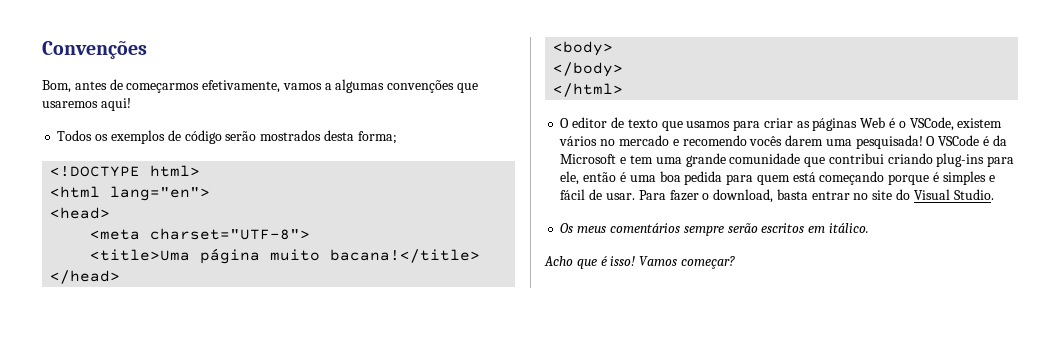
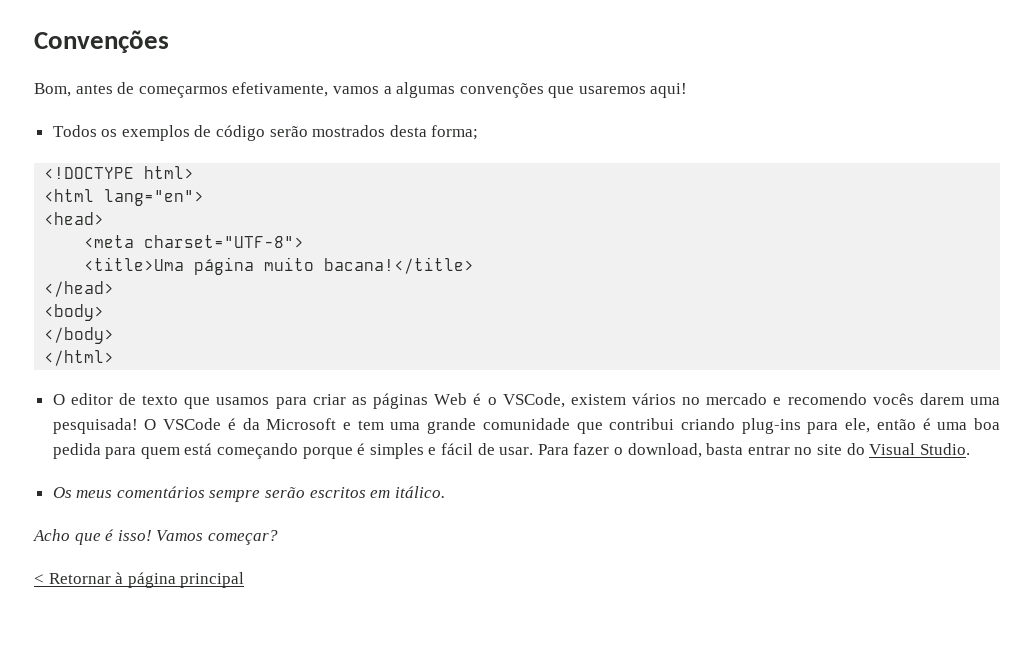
(735, 262) none -> [34,572,245,588] // < Retornar à página principal

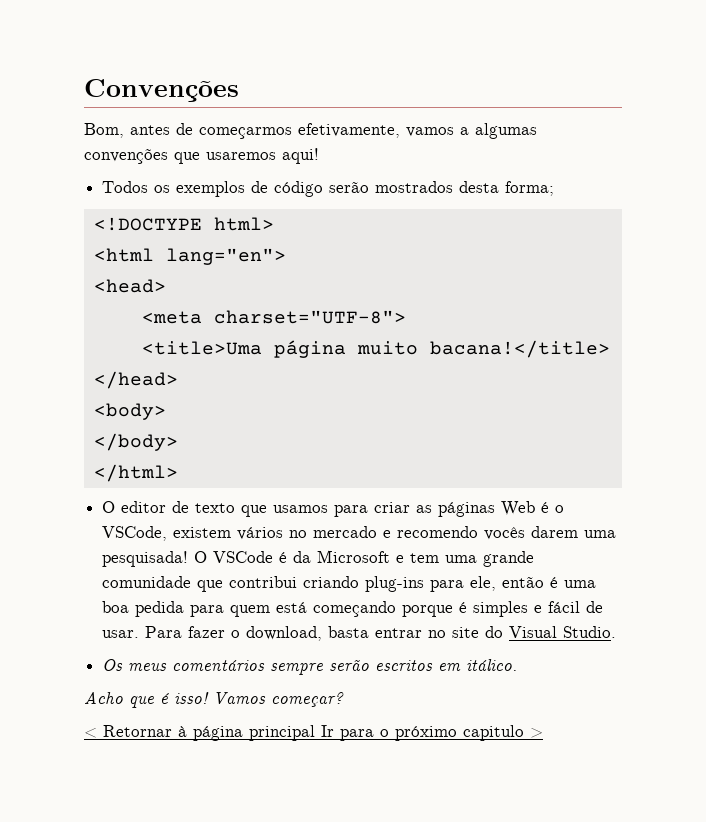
(245, 580) none -> [321,725,543,741] Ir para o próximo capitulo >

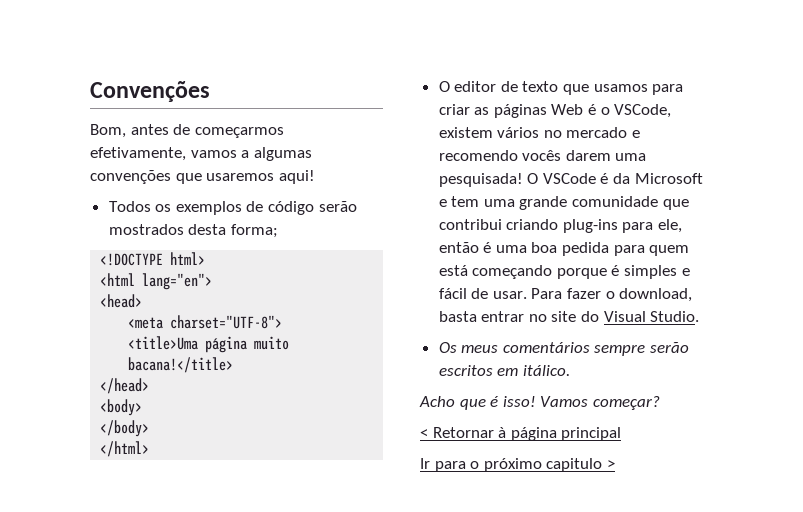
(315, 733) none -> (622, 434) //

